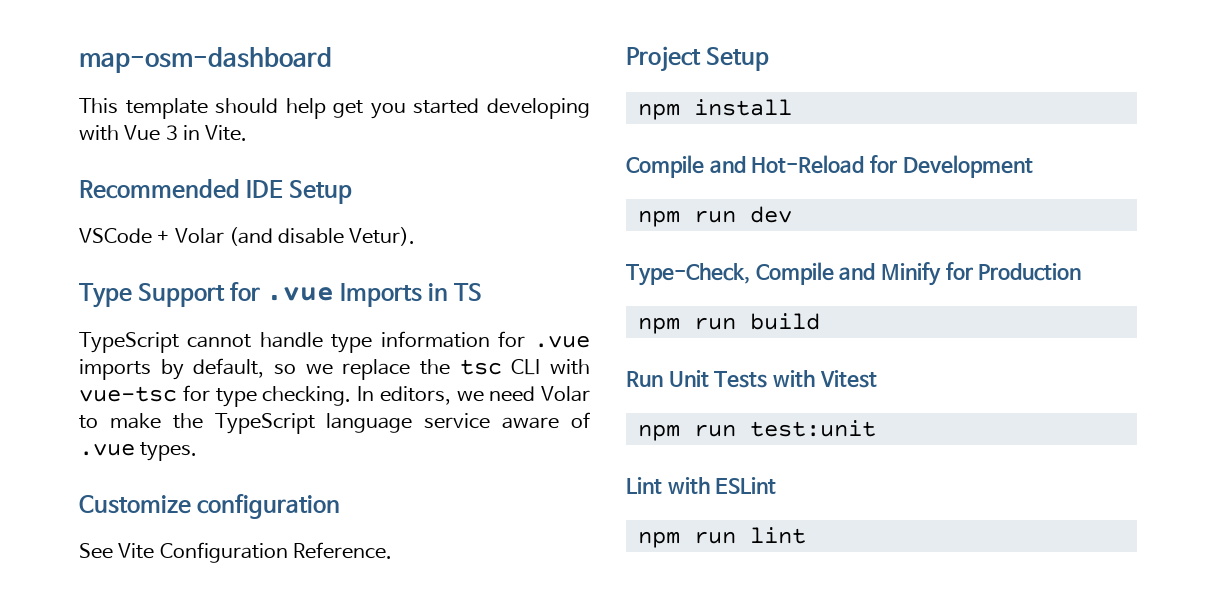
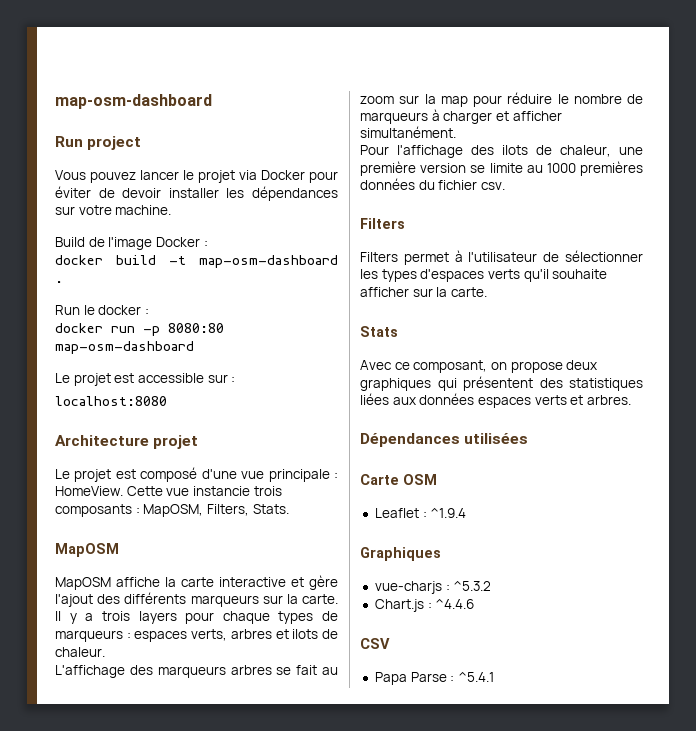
[79,47,332,73] [79,98,590,119] [79,125,248,141] [79,179,353,204] [79,227,416,246] [79,282,483,308] [79,331,590,353] [79,358,590,380] [79,385,590,407] [79,412,590,434] [79,442,198,461] [79,494,341,519] [79,542,392,563] [626,46,770,72] [637,99,792,120] [626,155,1033,178] [637,206,792,227] [626,262,1082,286] [637,313,820,334] [626,370,877,388] [637,420,876,441] [626,477,777,494] [637,527,806,548] map-osm-dashboard // This template should help get you started developing with Vue 3 in Vite. // Recommended IDE Setup // VSCode + Volar (and disable Vetur). // Type Support for .vue Imports in TS // TypeScript cannot handle type information for .vue imports by default, so we replace the tsc CLI with vue-tsc for type checking. In editors, we need Volar to make the TypeScript language service aware of .vue types. // Customize configuration // See Vite Configuration Reference. // Project Setup // npm install // Compile and Hot-Reload for Development // npm run dev // Type-Check, Compile and Minify for Production // npm run build // Run Unit Tests with Vitest // npm run test:unit // Lint with ESLint // npm run lint -> [55,94,212,109] [55,136,142,150] [55,170,338,183] [55,186,338,201] [55,205,172,215] [55,237,208,250] [55,255,338,268] [55,281,63,283] [55,305,149,315] [55,323,224,336] [55,341,194,354] [55,373,236,386] [55,396,167,406] [55,435,199,449] [55,467,339,482] [55,486,282,496] [55,504,289,517] [55,543,119,557] [55,575,338,590] [55,592,338,607] [55,611,338,624] [55,629,339,642] [55,647,105,657] [55,665,338,678] [360,92,643,107] [360,109,562,124] [360,126,456,138] [360,145,643,158] [360,161,643,176] [360,178,505,190] [360,218,405,229] [360,250,643,265] [360,269,608,282] [360,287,487,297] [360,326,398,337] [360,360,598,373] [360,376,643,391] [360,393,631,408] [360,433,529,447] [360,474,437,485] [374,507,467,518] [360,547,441,561] [374,580,492,594] [374,598,475,612] [360,638,390,649] [374,671,494,685] map-osm-dashboard // Run project // Vous pouvez lancer le projet via Docker pour éviter de devoir installer les dépendances sur votre machine. // Build de l'image Docker : // docker build -t map-osm-dashboard . // Run le docker : // docker run -p 8080:80 map-osm-dashboard // Le projet est accessible sur : // localhost:8080 // Architecture projet // Le projet est composé d'une vue principale : HomeView. Cette vue instancie trois composants : MapOSM, Filters, Stats. // MapOSM // MapOSM affiche la carte interactive et gère l'ajout des différents marqueurs sur la carte. Il y a trois layers pour chaque types de marqueurs : espaces verts, arbres et ilots de chaleur. // L'affichage des marqueurs arbres se fait au zoom sur la map pour réduire le nombre de marqueurs à charger et afficher simultanément. // Pour l'affichage des ilots de chaleur, une première version se limite au 1000 premières données du fichier csv. // Filters // Filters permet à l'utilisateur de sélectionner les types d'espaces verts qu'il souhaite afficher sur la carte. // Stats // Avec ce composant, on propose deux graphiques qui présentent des statistiques liées aux données espaces verts et arbres. // Dépendances utilisées // Carte OSM // Leaflet : ^1.9.4 // Graphiques // vue-charjs : ^5.3.2 // Chart.js : ^4.4.6 // CSV // Papa Parse : ^5.4.1

